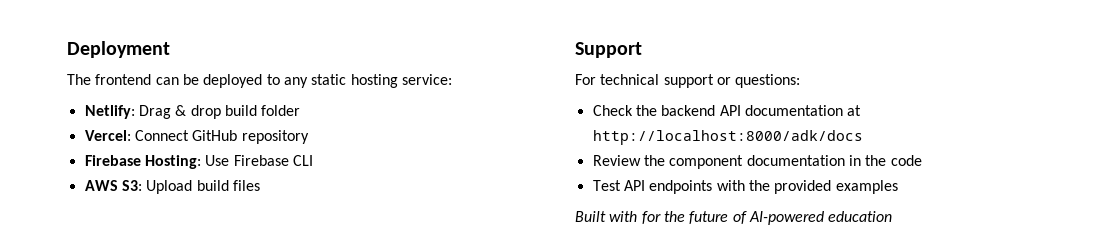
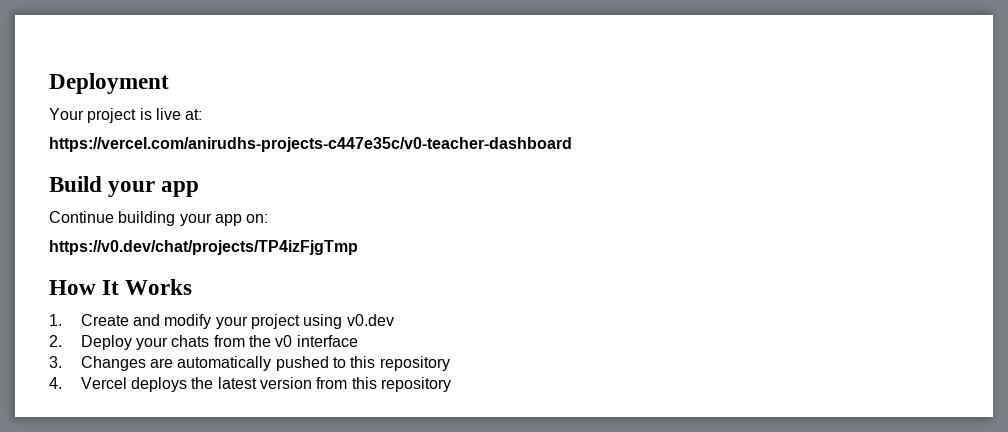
[67,74,452,88] [84,105,301,119] [84,130,309,144] [84,155,313,169] [84,180,260,194] [575,42,642,58] [575,74,801,88] [592,105,862,116] [592,130,863,145] [592,155,922,169] [592,180,898,194] [575,211,893,225] The frontend can be deployed to any static hosting service: // Netlify: Drag & drop build folder // Vercel: Connect GitHub repository // Firebase Hosting: Use Firebase CLI // AWS S3: Upload build files // Support // For technical support or questions: // Check the backend API documentation at http://localhost:8000/adk/docs // Review the component documentation in the code // Test API endpoints with the provided examples // Built with for the future of AI-powered education -> [49,108,203,123] [49,137,572,152] [49,176,200,197] [49,211,269,226] [49,240,358,255] [49,279,193,295] [49,314,394,329] [49,335,358,350] [49,356,450,371] [49,377,452,392] Your project is live at: // https://vercel.com/anirudhs-projects-c447e35c/v0-teacher-dashboard // Build your app // Continue building your app on: // https://v0.dev/chat/projects/TP4izFjgTmp // How It Works // 1. Create and modify your project using v0.dev // 2. Deploy your chats from the v0 interface // 3. Changes are automatically pushed to this repository // 4. Vercel deploys the latest version from this repository

